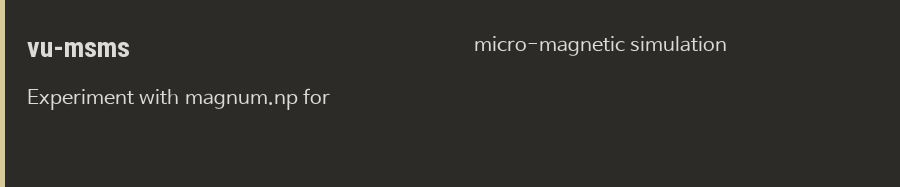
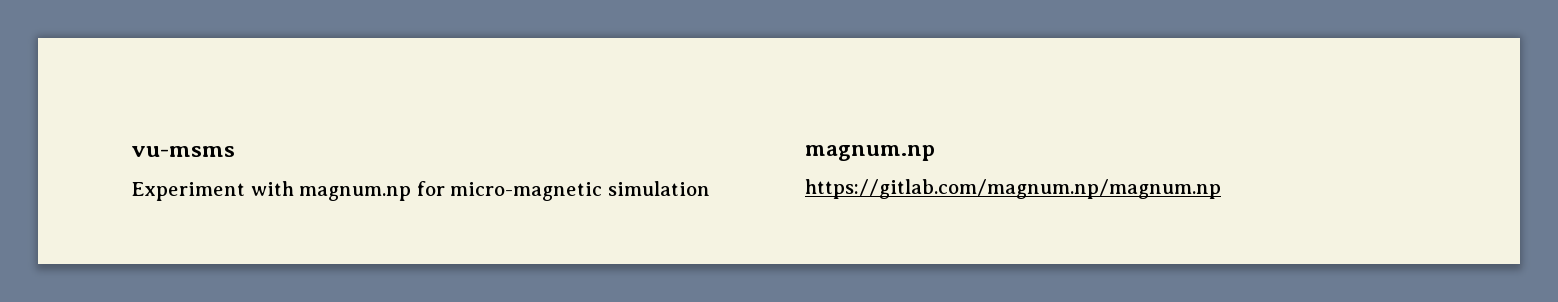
(728, 44) none -> [805,145,935,161] [805,179,1221,199] // magnum.np // https://gitlab.com/magnum.np/magnum.np

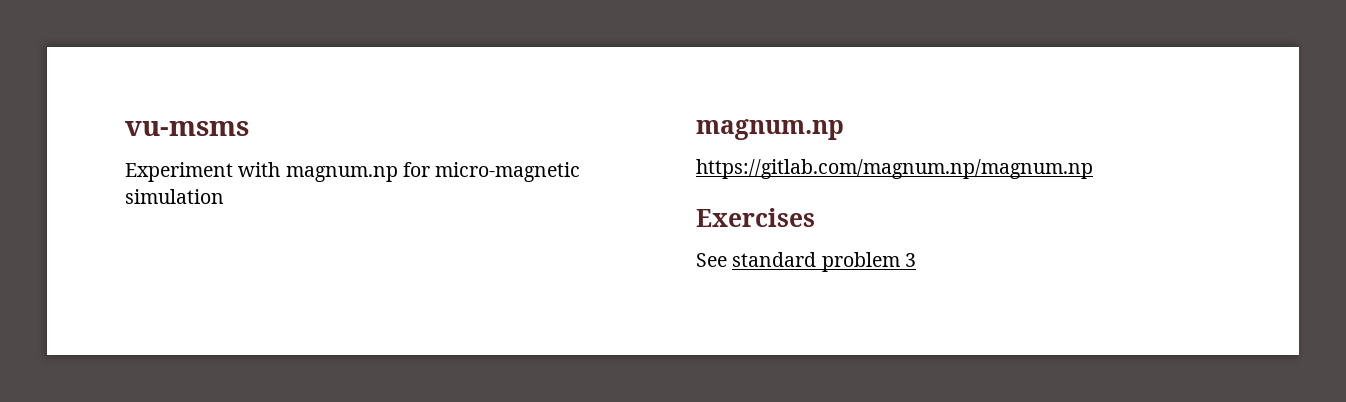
(1221, 189) none -> [696,208,815,227] [696,252,916,272] // Exercises // See standard problem 3

